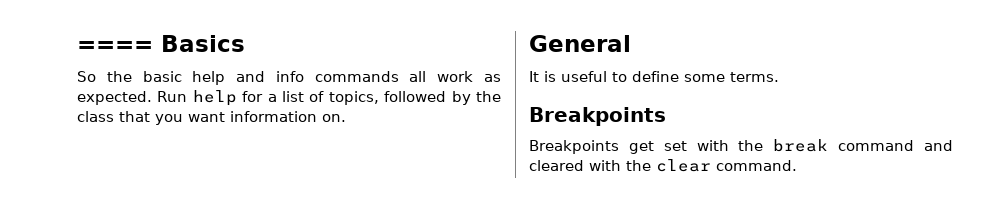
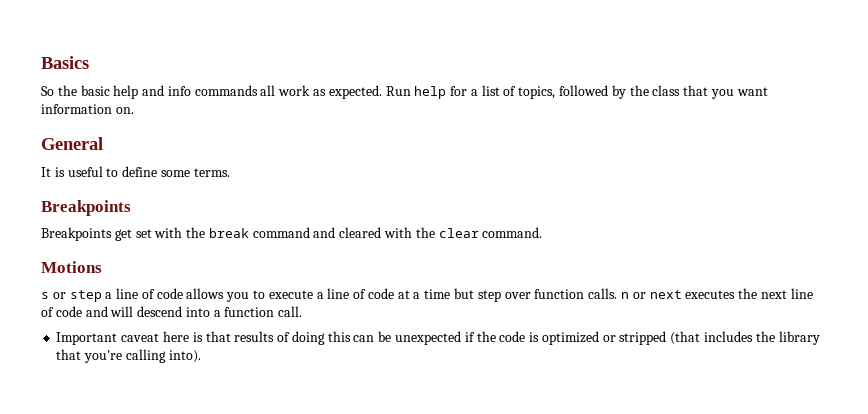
[77,41,153,52] ==== -> (41, 62) none
(797, 165) none -> [41,261,102,273] [41,288,813,302] [41,306,303,317] [56,331,820,345] [56,349,201,363] // Motions // s or step a line of code allows you to execute a line of code at a time but step over function calls. n or next executes the next line of code and will descend into a function call. // Important caveat here is that results of doing this can be unexpected if the code is optimized or stripped (that includes the library that you're calling into).

